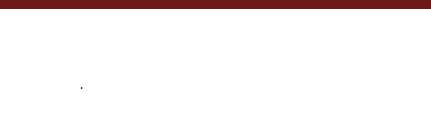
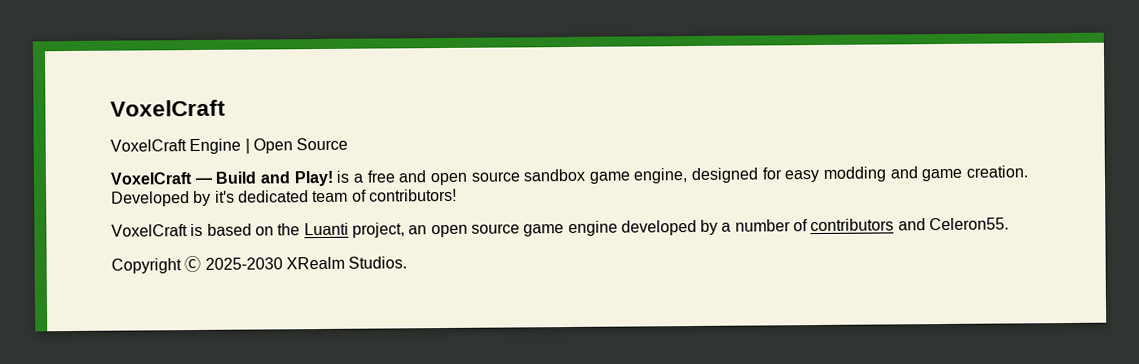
[80,87,83,89] . -> [110,99,226,117] [110,137,349,155] [110,165,1028,187] [111,188,457,207] [111,217,1010,238] [111,255,408,274] VoxelCraft // VoxelCraft Engine | Open Source // VoxelCraft — Build and Play! is a free and open source sandbox game engine, designed for easy modding and game creation. Developed by it's dedicated team of contributors! // VoxelCraft is based on the Luanti project, an open source game engine developed by a number of contributors and Celeron55. // Copyright Ⓒ 2025-2030 XRealm Studios.

